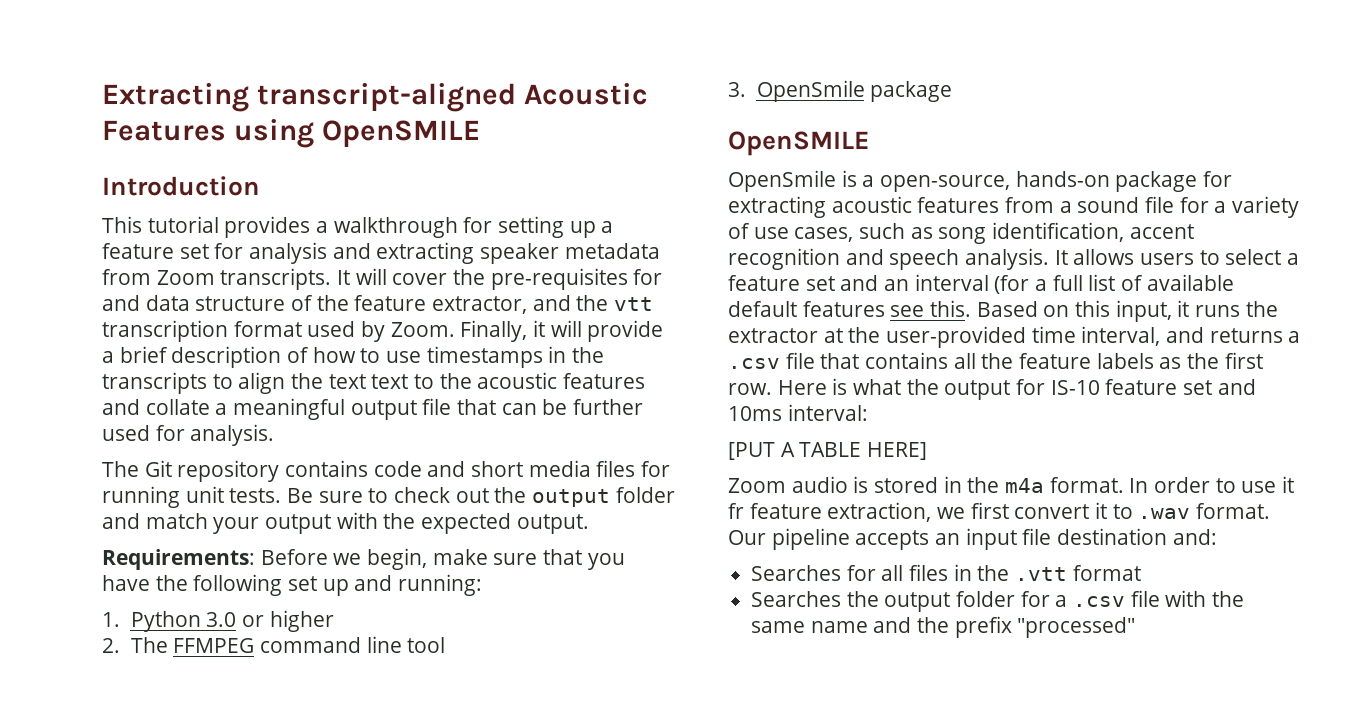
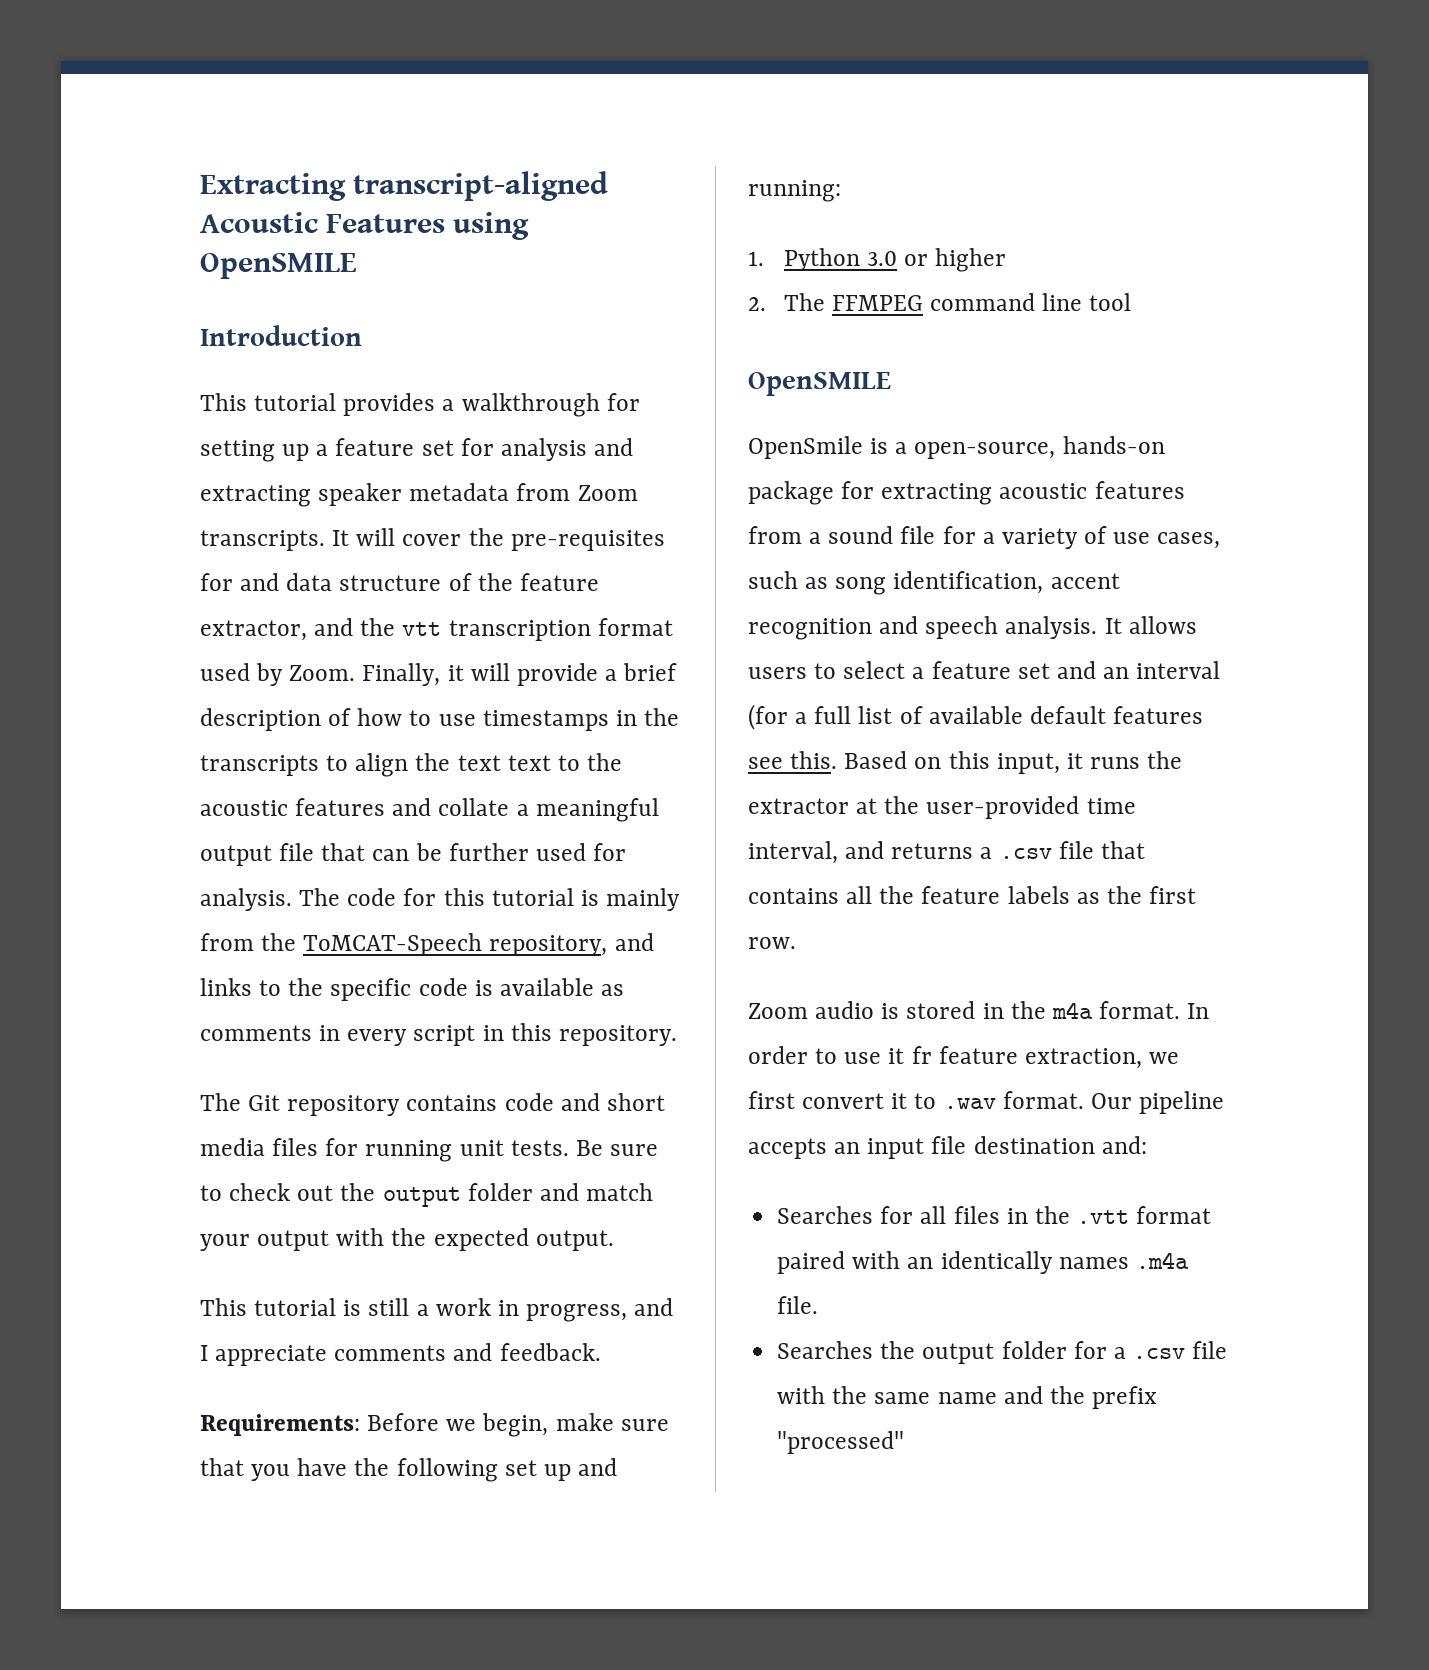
(275, 435) none -> [299,888,681,911] [200,933,654,956] [200,978,625,1001] [200,1023,677,1046] The code for this tutorial is mainly from the ToMCAT-Speech repository, and links to the specific code is available as comments in every script in this repository.
(589, 524) none -> [200,1298,674,1322] [200,1343,601,1366] // This tutorial is still a work in progress, and I appreciate comments and feedback.
[728,80,953,102] // 3. OpenSmile package -> (1132, 302) none
[777,378,1256,400] [728,404,868,421] [728,442,927,460] Here is what the output for IS-10 feature set and 10ms interval: // [PUT A TABLE HERE] -> (796, 943) none
(1141, 573) none -> [777,1251,1189,1274] [777,1296,819,1314] paired with an identically names .m4a file.

